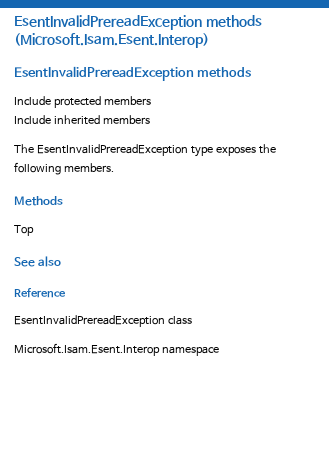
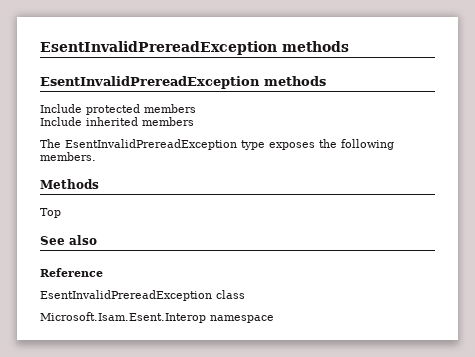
[14,15,262,30] [14,33,209,48] EsentInvalidPrereadException methods (Microsoft.Isam.Esent.Interop) -> [40,41,349,55] EsentInvalidPrereadException methods

